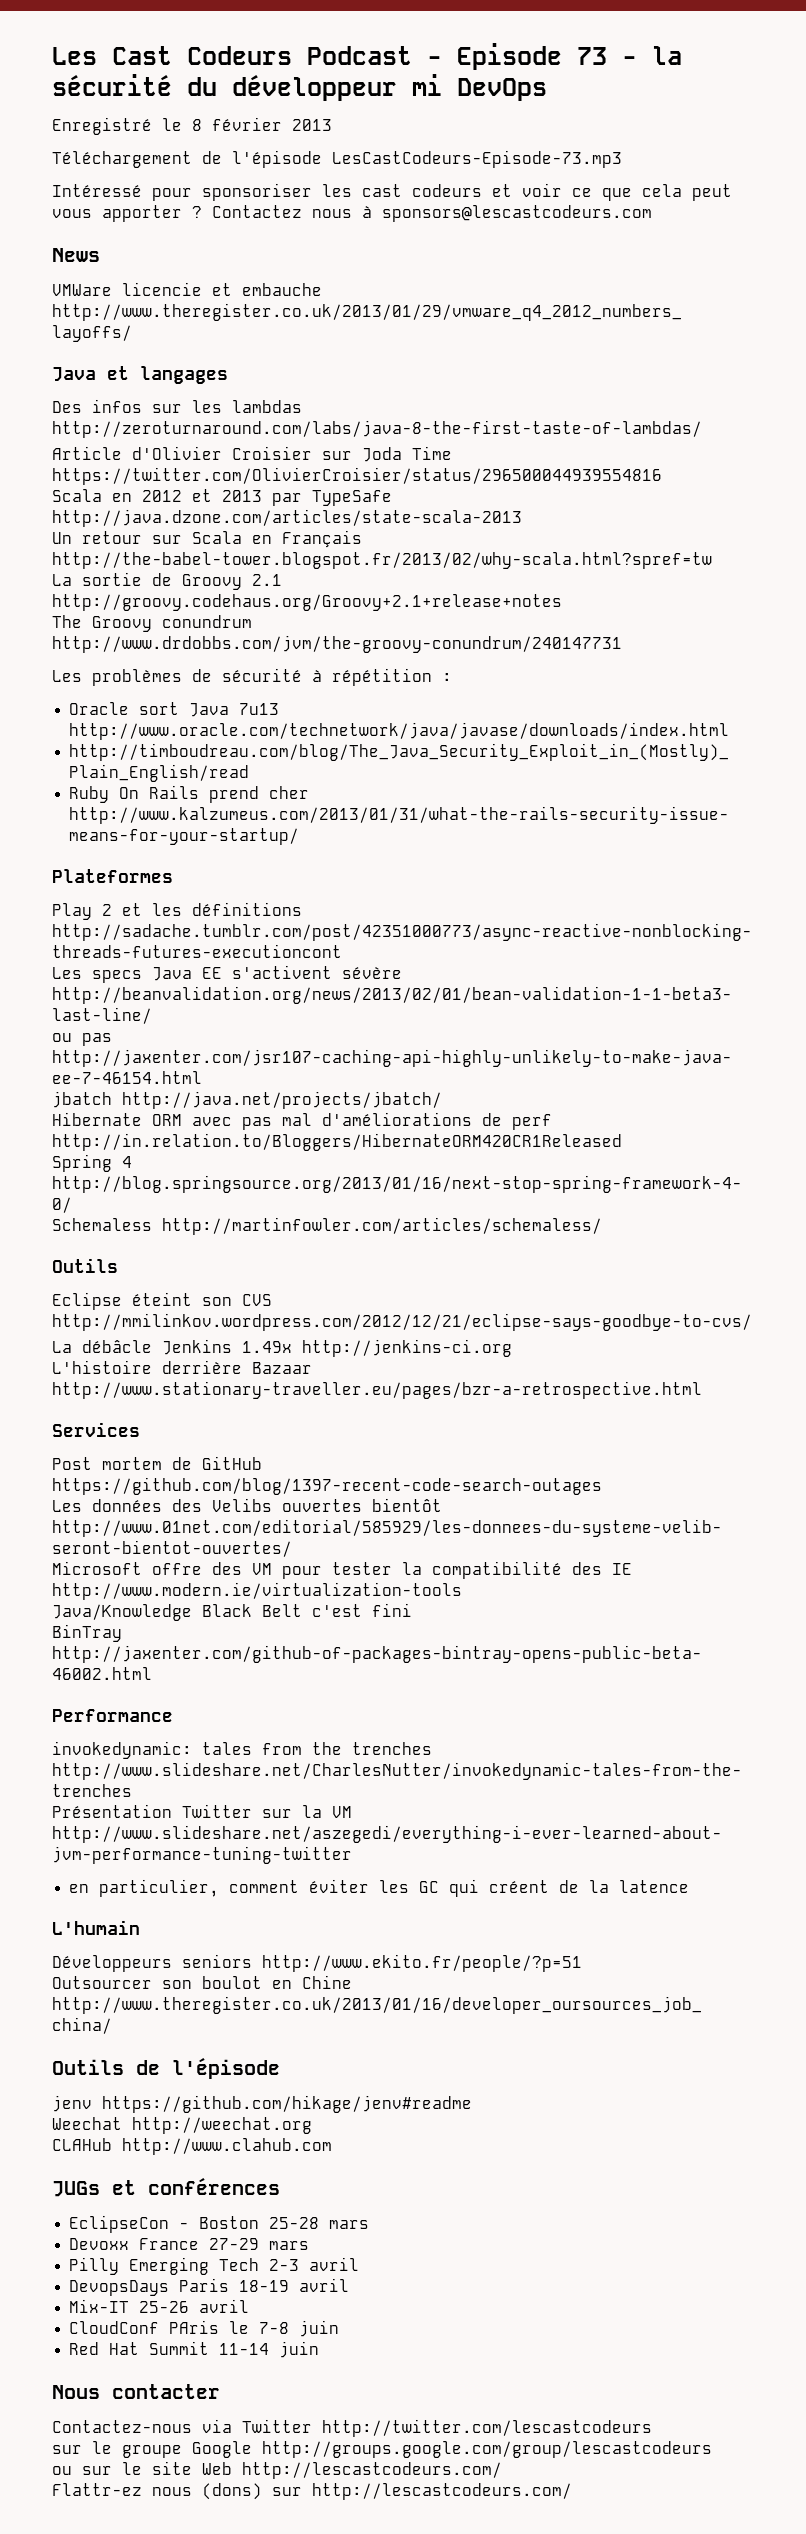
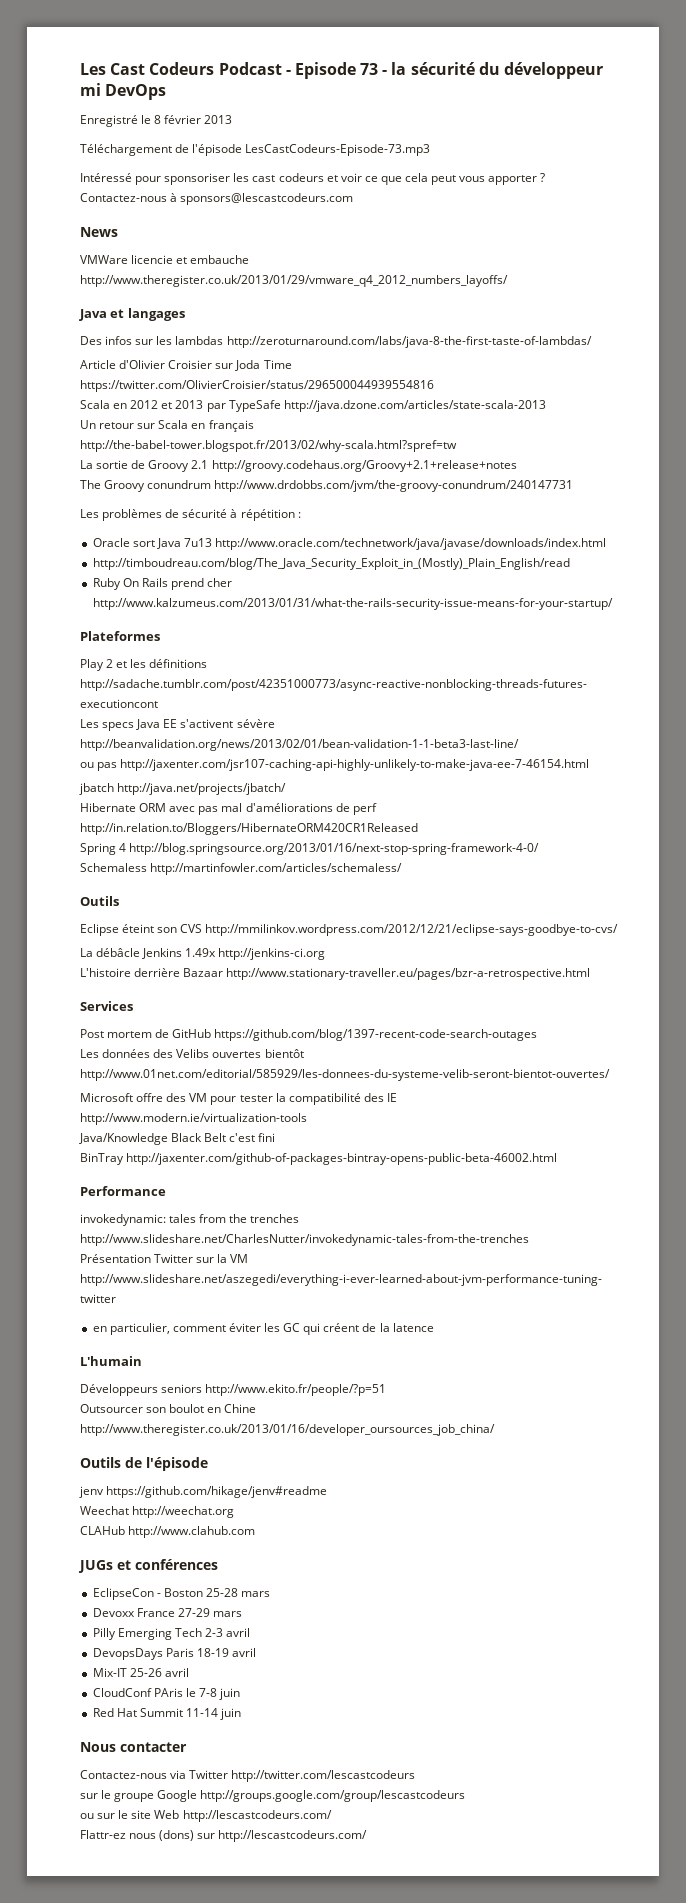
[212,205,352,218] Contactez nous -> [80,193,167,202] Contactez-nous
[282,530,362,548] Français -> [208,420,254,432] français

